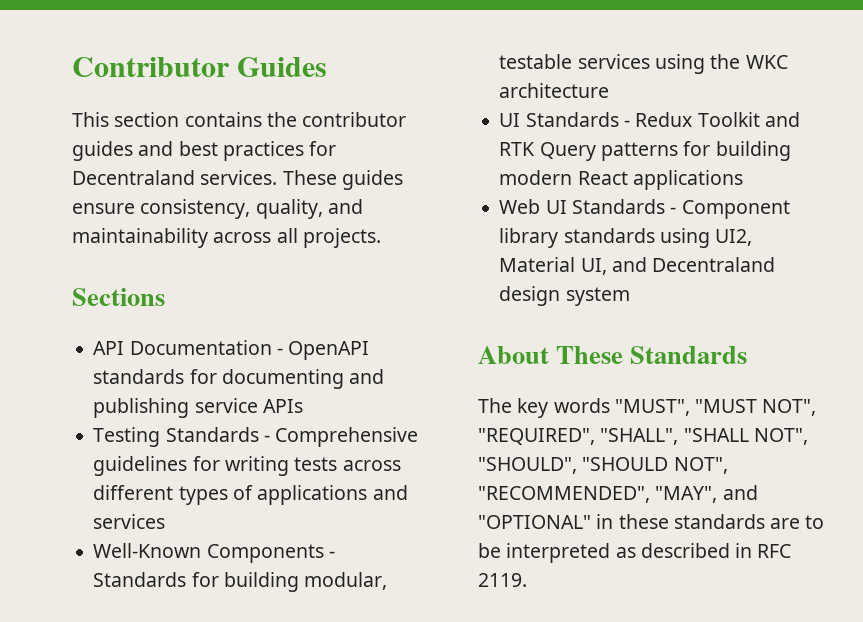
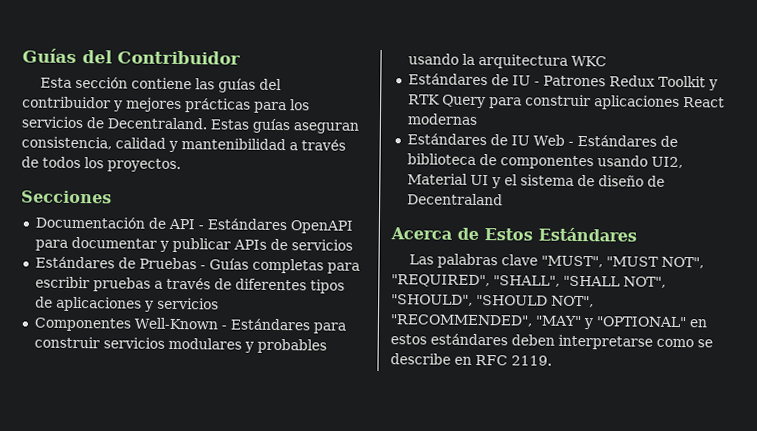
[72,57,328,77] [72,112,407,127] [72,141,337,161] [72,170,403,190] [72,199,363,219] [72,228,381,248] [72,288,165,306] [93,340,370,360] [93,369,385,389] [93,398,303,418] [93,427,419,447] [93,456,401,476] [93,485,408,505] [93,514,166,529] [93,543,335,563] [93,572,388,592] [499,54,788,74] [499,83,610,98] [499,112,630,127] Contributor Guides // This section contains the contributor guides and best practices for Decentraland services. These guides ensure consistency, quality, and maintainability across all projects. // Sections // API Documentation - OpenAPI standards for documenting and publishing service APIs // Testing Standards - Comprehensive guidelines for writing tests across different types of applications and services // Well-Known Components - Standards for building modular, testable services using the WKC architecture // UI Standards - -> [22,48,241,65] [40,76,283,93] [22,96,310,114] [21,116,359,134] [21,136,346,152] [21,156,181,173] [21,190,112,204] [34,216,353,234] [34,236,353,253] [34,256,360,274] [34,276,345,294] [34,296,219,312] [33,317,346,334] [33,336,327,354] [407,53,607,69] [407,73,606,87] Guías del Contribuidor // Esta sección contiene las guías del contribuidor y mejores prácticas para los servicios de Decentraland. Estas guías aseguran consistencia, calidad y mantenibilidad a través de todos los proyectos. // Secciones // Documentación de API - Estándares OpenAPI para documentar y publicar APIs de servicios // Estándares de Pruebas - Guías completas para escribir pruebas a través de diferentes tipos de aplicaciones y servicios // Componentes Well-Known - Estándares para construir servicios modulares y probables usando la arquitectura WKC // Estándares de IU - Patrones
[764,112,800,127] and -> [707,79,718,91] y
[600,141,791,161] [499,170,743,190] [499,199,790,219] [499,228,753,248] [499,257,776,275] [499,286,630,306] [478,346,748,364] [478,398,610,418] patterns for building modern React applications // Web UI Standards - Component library standards using UI2, Material UI, and Decentraland design system // About These Standards // The key words -> [488,94,725,110] [406,113,478,125] [406,133,678,147] [406,153,683,170] [406,173,665,189] [406,193,503,206] [390,227,637,242] [409,253,539,269] para construir aplicaciones React modernas // Estándares de IU Web - Estándares de biblioteca de componentes usando UI2, Material UI y el sistema de diseño de Decentraland // Acerca de Estos Estándares // Las palabras clave
[655,485,758,503] [478,514,825,529] [478,543,753,563] "MAY", and "OPTIONAL" in these standards are to be interpreted as described in -> [535,315,707,330] [390,333,713,350] [390,353,472,365] "MAY" y "OPTIONAL" en estos estándares deben interpretarse como se describe en

